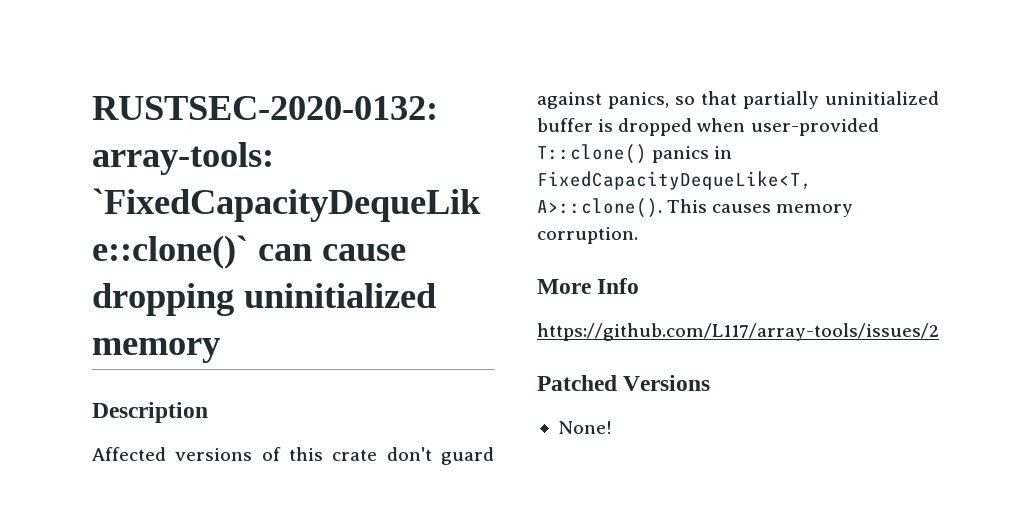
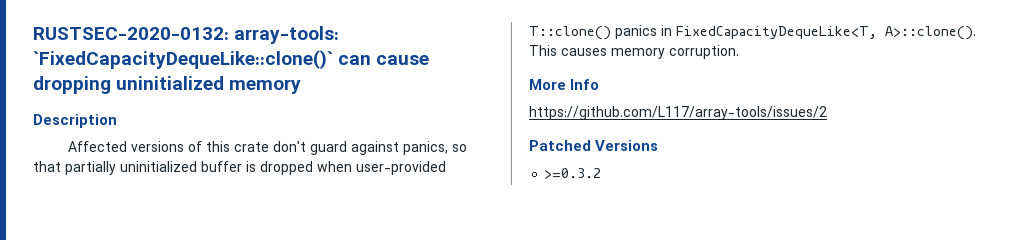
[557,421,612,434] None! -> [544,168,602,179] >=0.3.2

